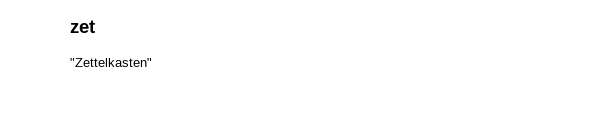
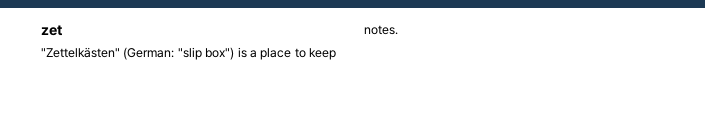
[70,58,152,67] "Zettelkasten" -> [41,47,336,60] [364,25,398,35] "Zettelkästen" (German: "slip box") is a place to keep notes.

